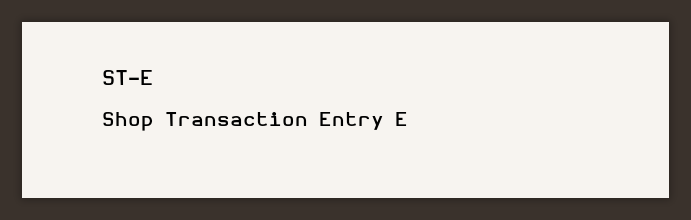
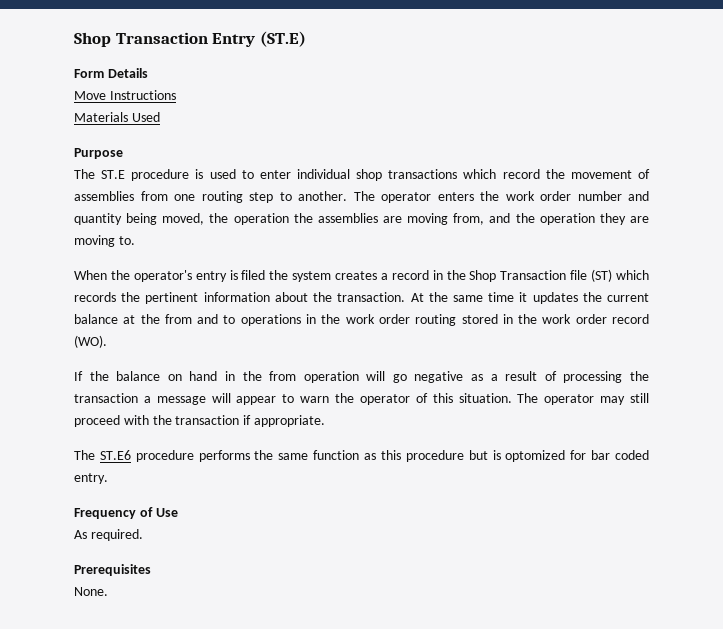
[102,70,153,85] ST-E // -> (74, 39) none
[395,112,408,126] E -> [259,31,306,47] [74,68,148,78] [74,90,176,100] [74,112,160,122] [74,148,123,159] [74,169,650,181] [74,191,649,203] [74,213,649,225] [74,235,135,247] [74,269,649,282] [74,292,649,304] [74,314,649,326] [74,335,107,348] [74,371,649,383] [74,393,649,405] [74,415,325,427] [74,450,649,462] [74,473,108,484] [74,507,178,519] [74,529,143,541] [74,564,151,576] [74,587,108,596] (ST.E) // Form Details // Move Instructions // Materials Used // Purpose // The ST.E procedure is used to enter individual shop transactions which record the movement of assemblies from one routing step to another. The operator enters the work order number and quantity being moved, the operation the assemblies are moving from, and the operation they are moving to. // When the operator's entry is filed the system creates a record in the Shop Transaction file (ST) which records the pertinent information about the transaction. At the same time it updates the current balance at the from and to operations in the work order routing stored in the work order record (WO). // If the balance on hand in the from operation will go negative as a result of processing the transaction a message will appear to warn the operator of this situation. The operator may still proceed with the transaction if appropriate. // The ST.E6 procedure performs the same function as this procedure but is optomized for bar coded entry. // Frequency of Use // As required. // Prerequisites // None.

